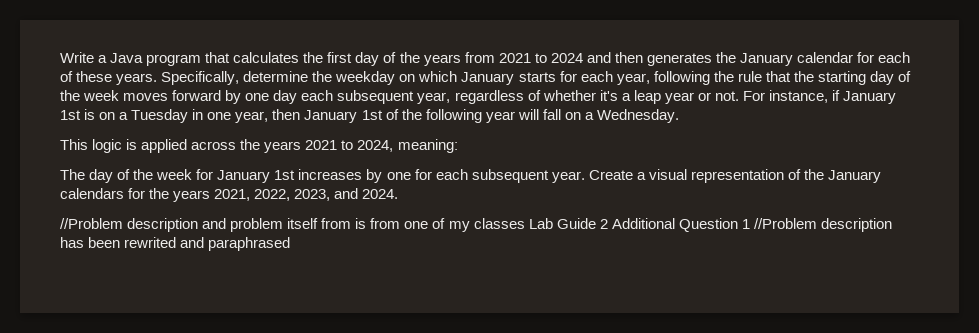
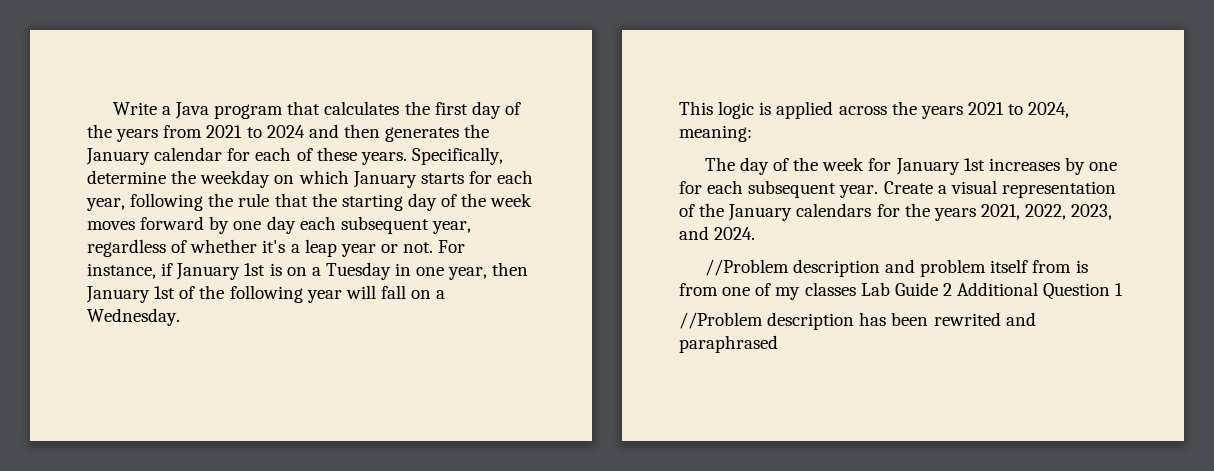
(750, 224) none -> (1124, 289) //

